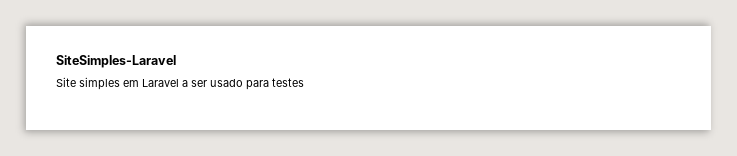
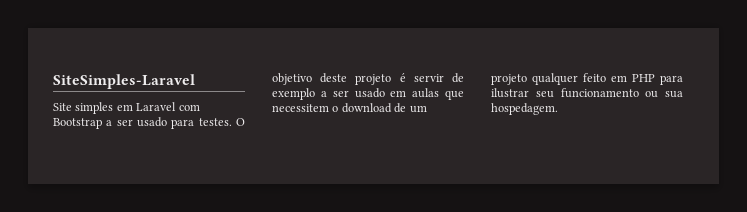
(179, 83) none -> [178,104,200,111] [53,118,102,129] com Bootstrap
[272,78,304,87] testes -> [198,118,245,126] [272,73,464,85] [272,88,464,100] [272,103,427,113] [491,73,683,85] [491,88,683,98] [491,103,558,115] testes. O objetivo deste projeto é servir de exemplo a ser usado em aulas que necessitem o download de um projeto qualquer feito em PHP para ilustrar seu funcionamento ou sua hospedagem.

